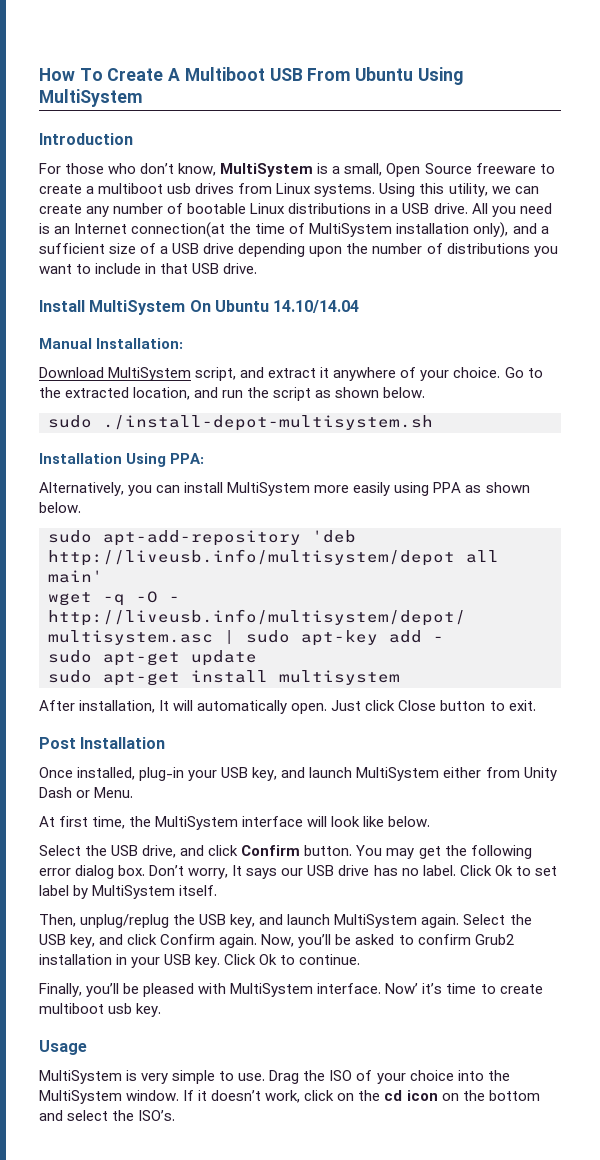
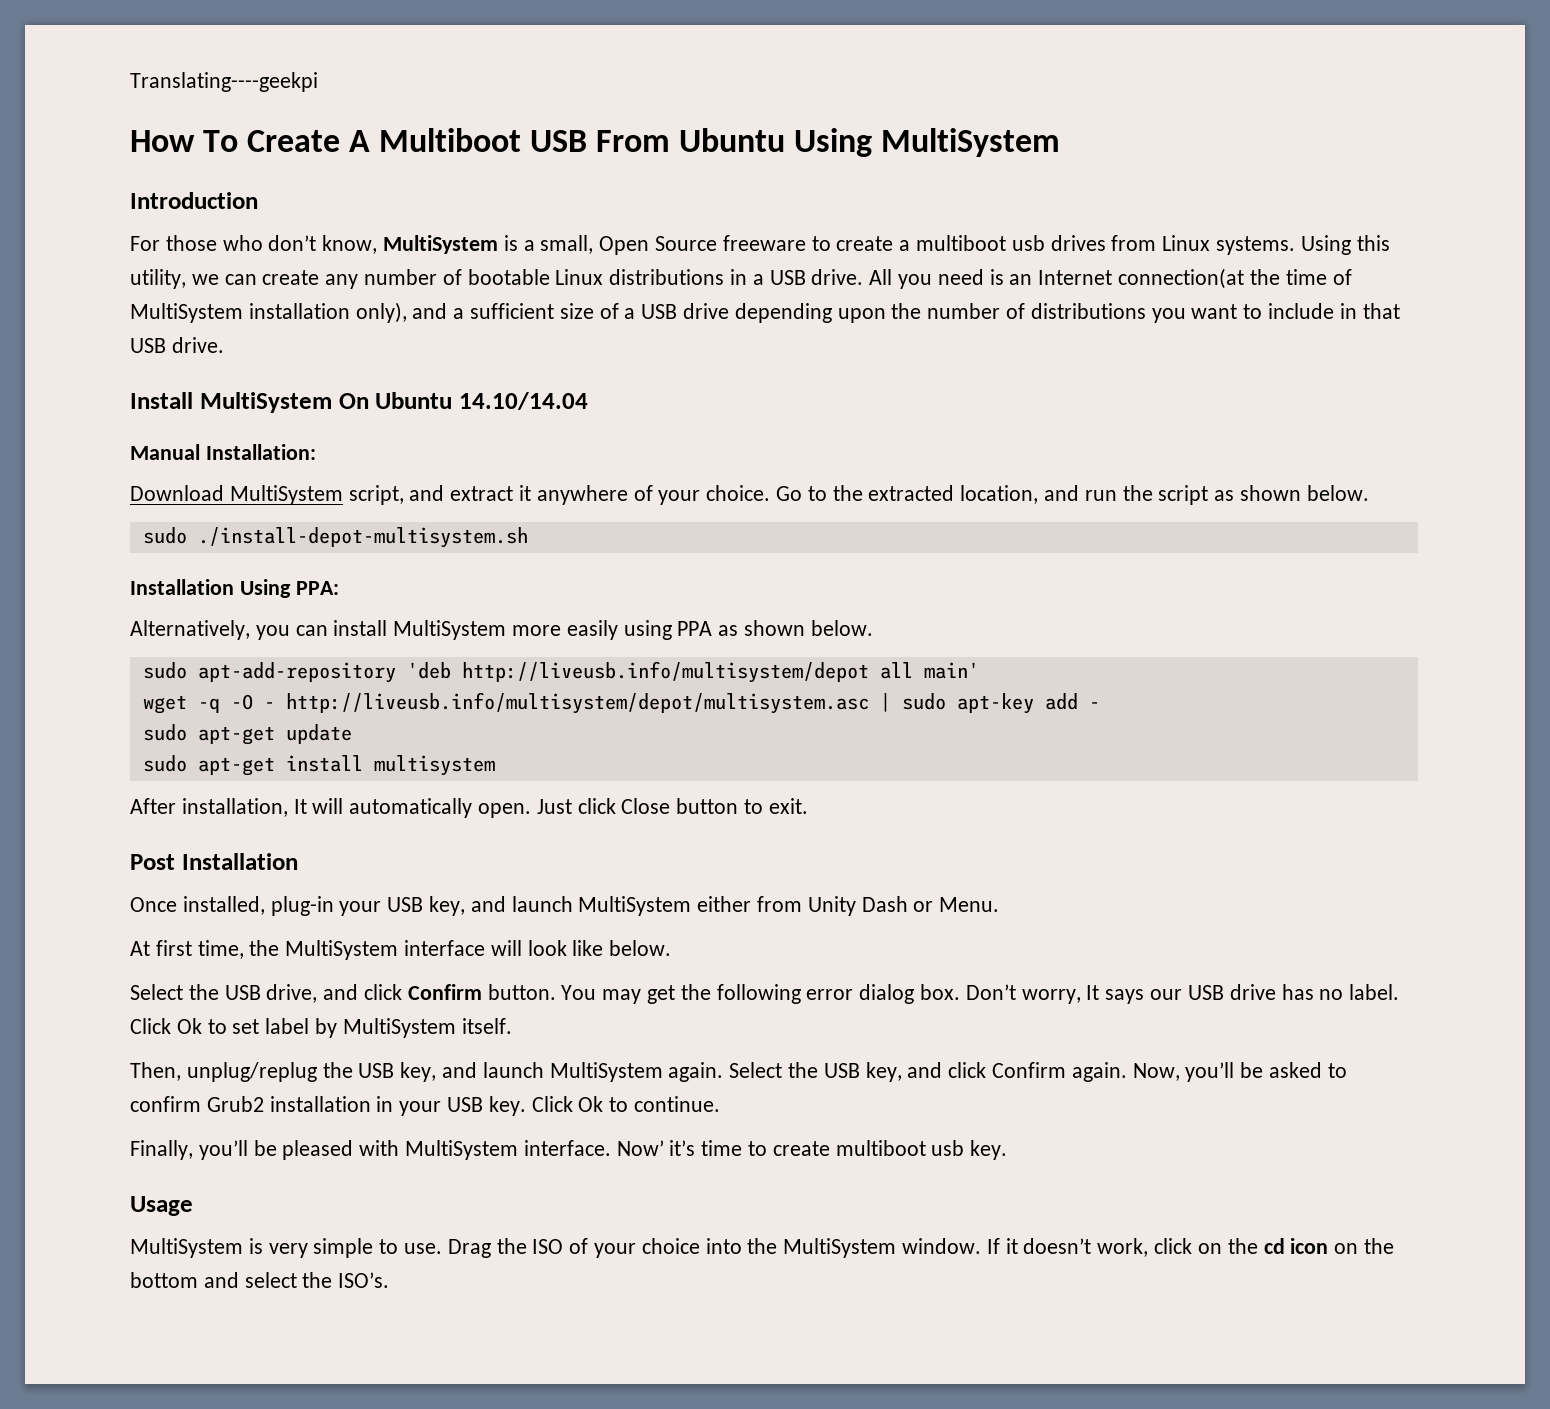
(39, 74) none -> [130,72,318,92] Translating----geekpi //

